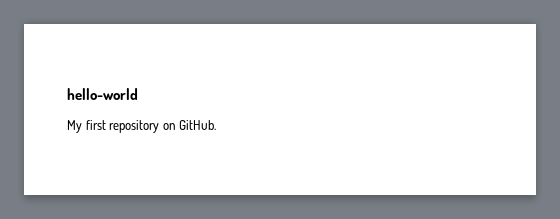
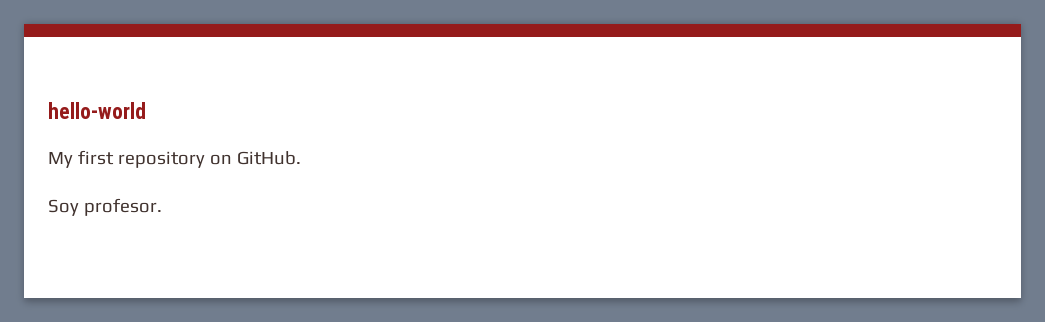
(217, 125) none -> [48,198,162,216] // Soy profesor.

